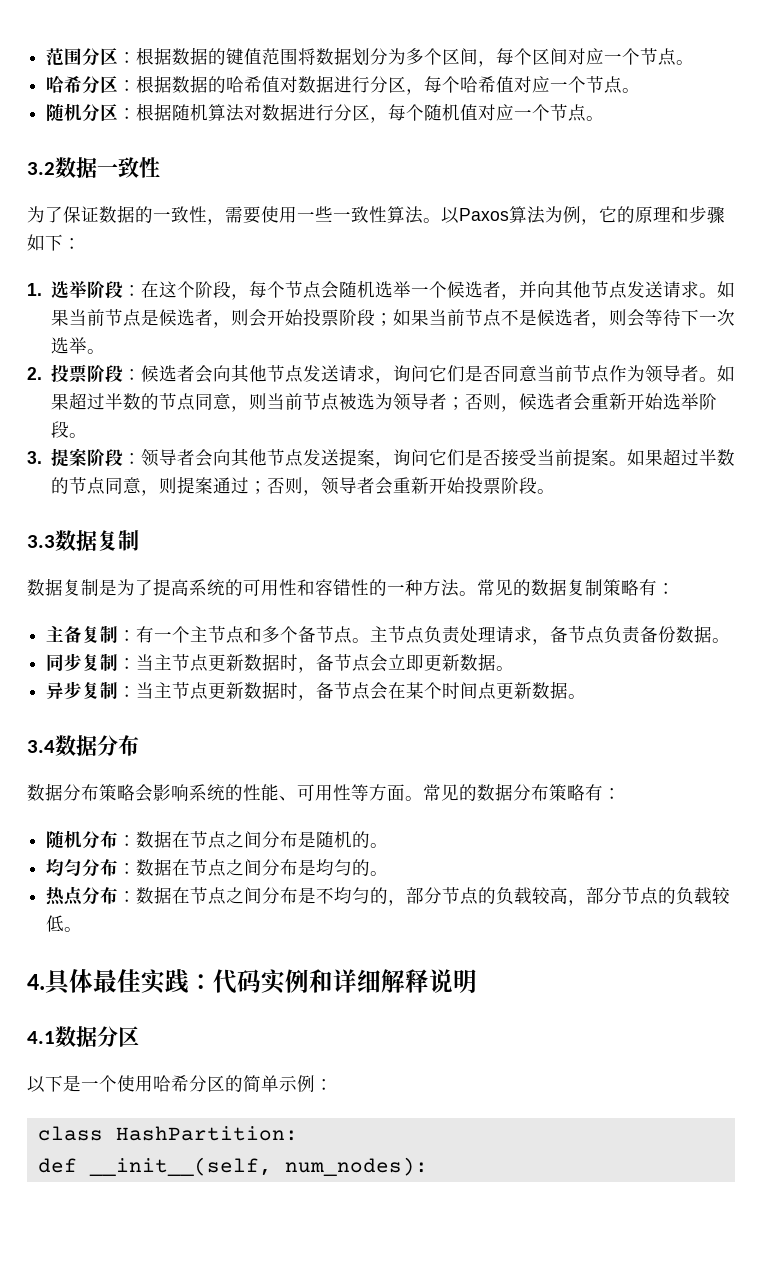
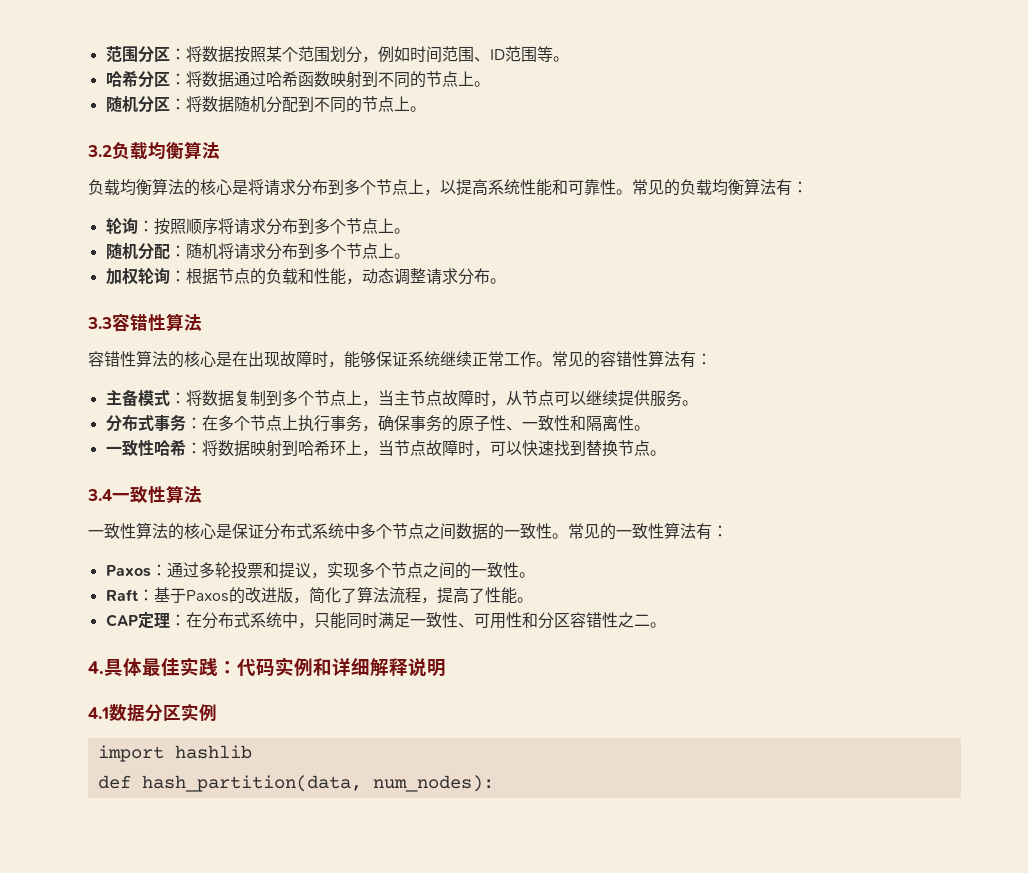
[136,47,695,67] [46,75,641,95] [46,103,605,123] [27,157,160,178] [27,205,725,225] [27,234,81,251] [27,280,735,300] [50,308,735,328] [50,337,105,354] [27,364,735,384] [50,392,717,412] [50,421,87,438] [27,448,735,468] [50,476,555,496] [27,530,139,551] [27,578,675,597] [46,625,731,645] [46,653,515,673] [46,681,587,701] [27,735,139,756] [27,783,621,802] [46,830,389,849] [46,858,389,877] [46,886,731,906] [46,915,65,932] 根据数据的键值范围将数据划分为多个区间，每个区间对应一个节点。 // 哈希分区：根据数据的哈希值对数据进行分区，每个哈希值对应一个节点。 // 随机分区：根据随机算法对数据进行分区，每个随机值对应一个节点。 // 3.2数据一致性 // 为了保证数据的一致性，需要使用一些一致性算法。以Paxos算法为例，它的原理和步骤如下： // 1.选举阶段：在这个阶段，每个节点会随机选举一个候选者，并向其他节点发送请求。如果当前节点是候选者，则会开始投票阶段；如果当前节点不是候选者，则会等待下一次选举。 // 2.投票阶段：候选者会向其他节点发送请求，询问它们是否同意当前节点作为领导者。如果超过半数的节点同意，则当前节点被选为领导者；否则，候选者会重新开始选举阶段。 // 3.提案阶段：领导者会向其他节点发送提案，询问它们是否接受当前提案。如果超过半数的节点同意，则提案通过；否则，领导者会重新开始投票阶段。 // 3.3数据复制 // 数据复制是为了提高系统的可用性和容错性的一种方法。常见的数据复制策略有： // 主备复制：有一个主节点和多个备节点。主节点负责处理请求，备节点负责备份数据。 // 同步复制：当主节点更新数据时，备节点会立即更新数据。 // 异步复制：当主节点更新数据时，备节点会在某个时间点更新数据。 // 3.4数据分布 // 数据分布策略会影响系统的性能、可用性等方面。常见的数据分布策略有： // 随机分布：数据在节点之间分布是随机的。 // 均匀分布：数据在节点之间分布是均匀的。 // 热点分布：数据在节点之间分布是不均匀的，部分节点的负载较高，部分节点的负载较低 -> [185,46,569,63] [105,70,490,88] [105,96,426,113] [87,141,220,160] [88,178,808,196] [105,217,410,235] [105,243,410,260] [105,267,506,285] [87,313,202,332] [88,350,712,368] [105,389,698,407] [105,414,650,432] [105,439,666,457] [87,485,202,503] [88,522,728,540] [105,562,535,579] [105,586,533,604] [105,612,650,629] 将数据按照某个范围划分，例如时间范围、ID范围等。 // 哈希分区：将数据通过哈希函数映射到不同的节点上。 // 随机分区：将数据随机分配到不同的节点上。 // 3.2负载均衡算法 // 负载均衡算法的核心是将请求分布到多个节点上，以提高系统性能和可靠性。常见的负载均衡算法有： // 轮询：按照顺序将请求分布到多个节点上。 // 随机分配：随机将请求分布到多个节点上。 // 加权轮询：根据节点的负载和性能，动态调整请求分布。 // 3.3容错性算法 // 容错性算法的核心是在出现故障时，能够保证系统继续正常工作。常见的容错性算法有： // 主备模式：将数据复制到多个节点上，当主节点故障时，从节点可以继续提供服务。 // 分布式事务：在多个节点上执行事务，确保事务的原子性、一致性和隔离性。 // 一致性哈希：将数据映射到哈希环上，当节点故障时，可以快速找到替换节点。 // 3.4一致性算法 // 一致性算法的核心是保证分布式系统中多个节点之间数据的一致性。常见的一致性算法有： // Paxos：通过多轮投票和提议，实现多个节点之间的一致性。 // Raft：基于Paxos的改进版，简化了算法流程，提高了性能。 // CAP定理：在分布式系统中，只能同时满足一致性、可用性和分区容错性之二
[27,1075,333,1093] [37,1126,298,1141] // 以下是一个使用哈希分区的简单示例： // class HashPartition: -> [181,703,217,721] [97,745,252,762] 实例 // import hashlib
[88,1157,272,1176] __init__(self, -> [141,775,362,792] hash_partition(data,

